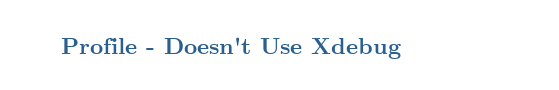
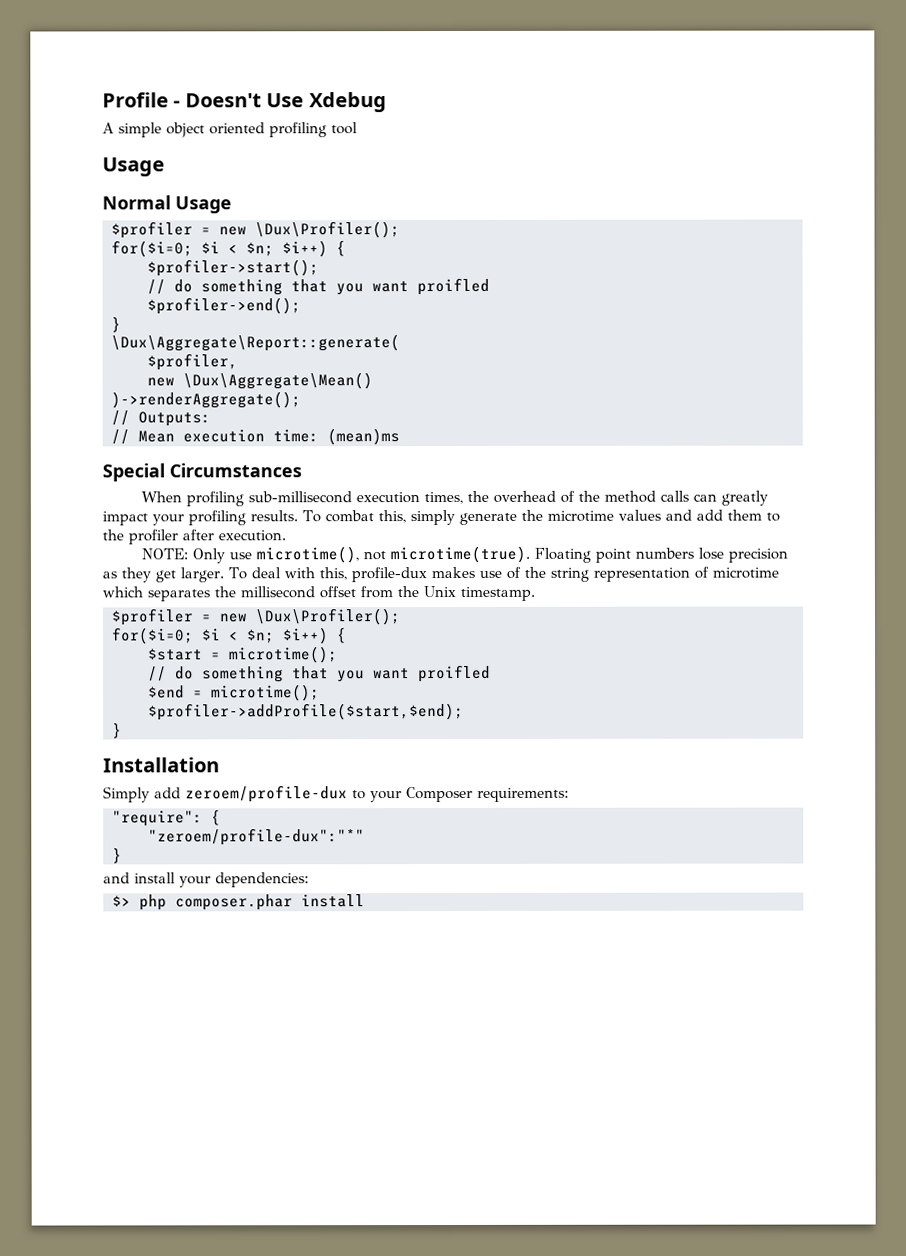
(401, 48) none -> [102,122,358,138] [102,157,165,177] [102,195,232,214] [111,221,400,239] [111,240,346,258] [147,259,319,277] [147,277,490,296] [147,297,301,315] [111,316,121,333] [111,334,400,352] [147,353,238,371] [147,372,373,390] [111,391,301,409] [111,410,211,427] [111,428,400,446] [102,463,302,482] [140,490,768,507] [102,509,780,526] [102,529,286,545] [140,545,788,564] [102,566,779,583] [102,585,535,602] [111,608,400,626] [111,627,347,645] [148,646,338,664] [148,664,491,683] [148,684,320,702] [148,702,464,721] [112,722,122,739] [103,757,220,773] [103,785,569,803] [112,809,221,827] [148,828,365,846] [112,847,122,864] [103,872,309,888] [112,894,365,911] // A simple object oriented profiling tool // Usage // Normal Usage // $profiler = new \Dux\Profiler(); // for($i=0; $i < $n; $i++) { // $profiler->start(); // // do something that you want proifled // $profiler->end(); // } // \Dux\Aggregate\Report::generate( // $profiler, // new \Dux\Aggregate\Mean() // )->renderAggregate(); // // Outputs: // // Mean execution time: (mean)ms // Special Circumstances // When profiling sub-millisecond execution times, the overhead of the method calls can greatly impact your profiling results. To combat this, simply generate the microtime values and add them to the profiler after execution. // NOTE: Only use microtime(), not microtime(true). Floating point numbers lose precision as they get larger. To deal with this, profile-dux makes use of the string representation of microtime which separates the millisecond offset from the Unix timestamp. // $profiler = new \Dux\Profiler(); // for($i=0; $i < $n; $i++) { // $start = microtime(); // // do something that you want proifled // $end = microtime(); // $profiler->addProfile($start,$end); // } // Installation // Simply add zeroem/profile-dux to your Composer requirements: // "require": { // "zeroem/profile-dux":"*" // } // and install your dependencies: // $> php composer.phar install

